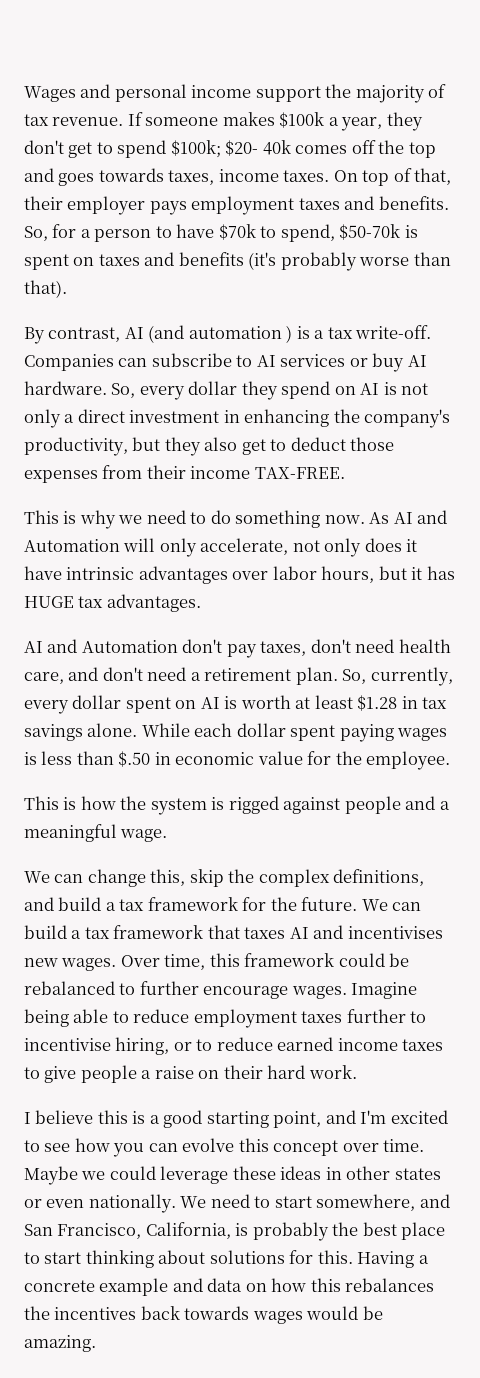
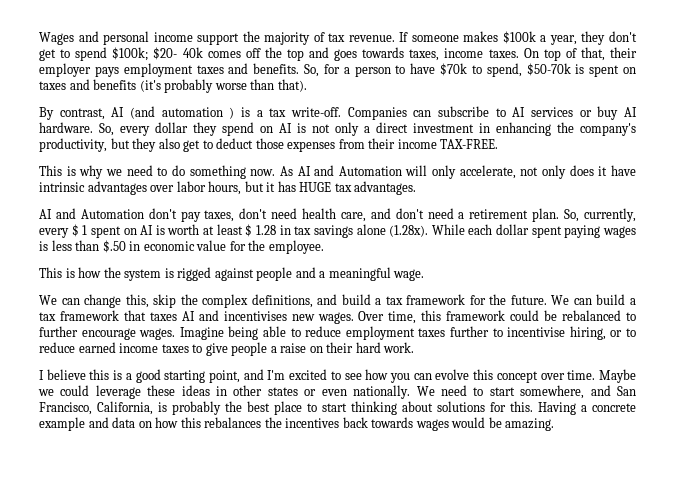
[72,695,122,709] dollar -> [71,224,88,237] $ 1
[357,695,398,711] $1.28 -> [245,224,276,237] $ 1.28
[87,723,138,737] alone. -> [356,224,429,237] alone (1.28x).

